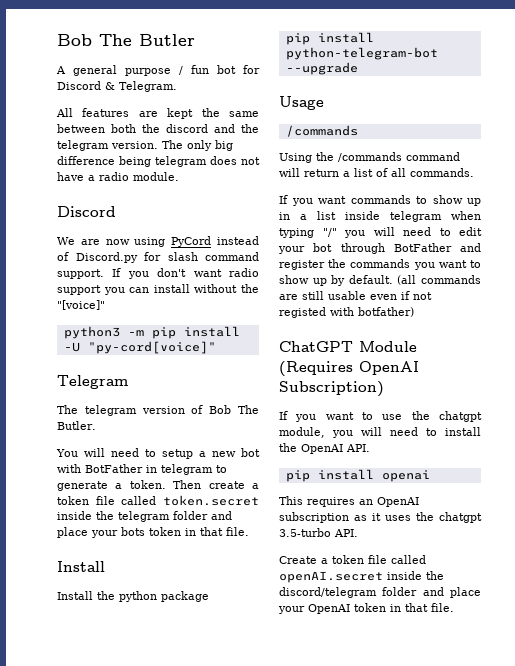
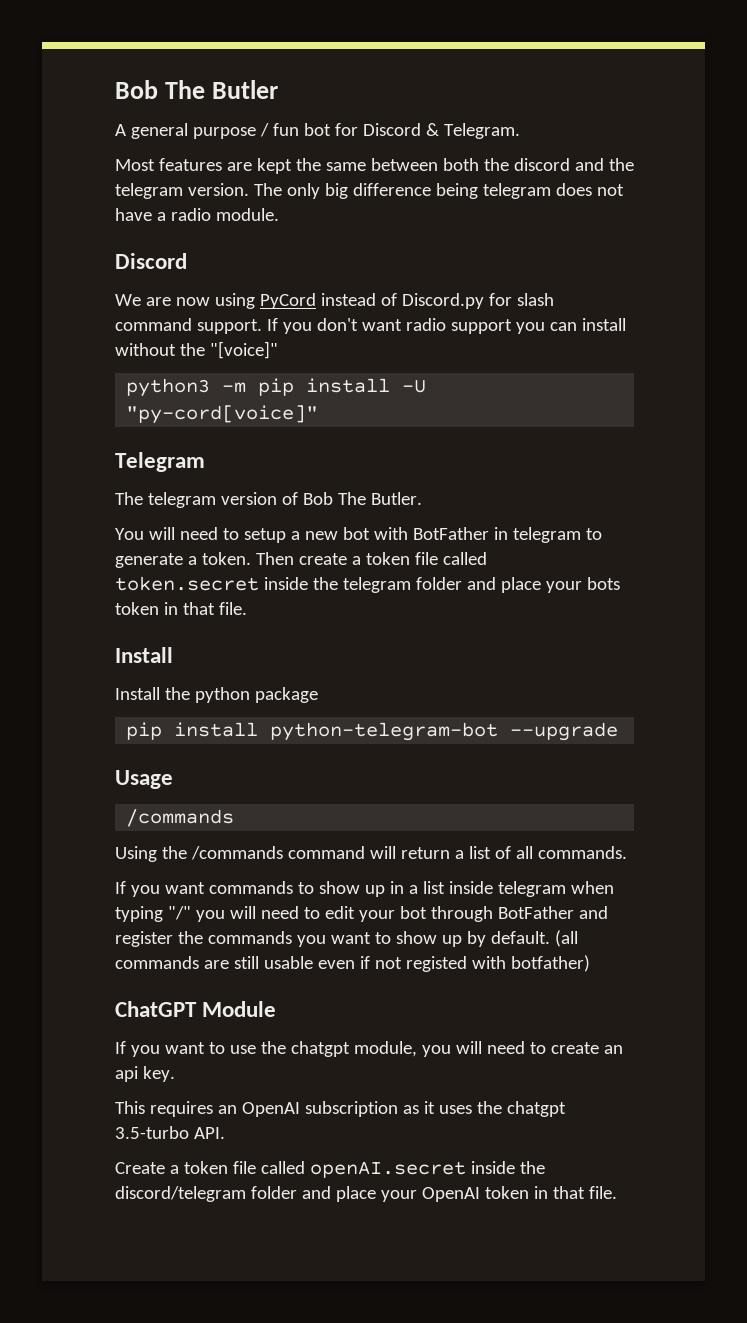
[56,108,73,117] All -> [115,159,155,171] Most
[279,361,419,376] [279,381,384,397] (Requires OpenAI Subscription) -> (277, 1009) none
[445,427,481,436] [279,443,370,454] [285,469,430,482] install the OpenAI API. // pip install openai -> [550,1042,623,1054] [115,1066,175,1082] create an api key.

